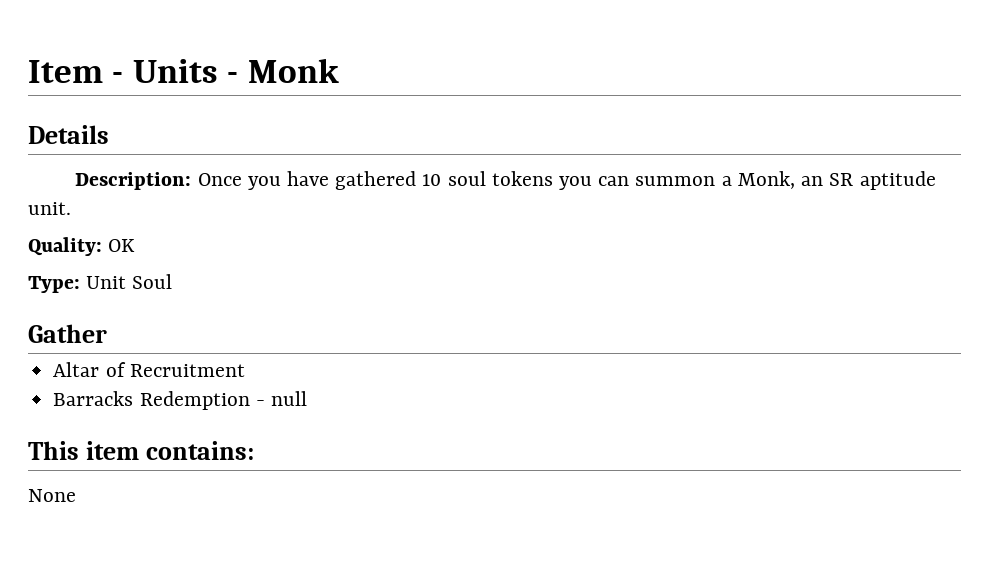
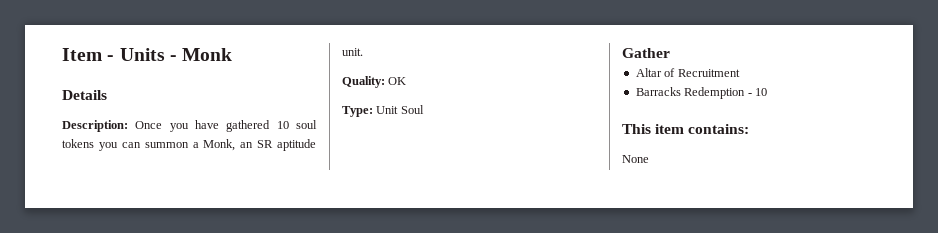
[270,391,307,406] null -> [754,88,767,96] 10

